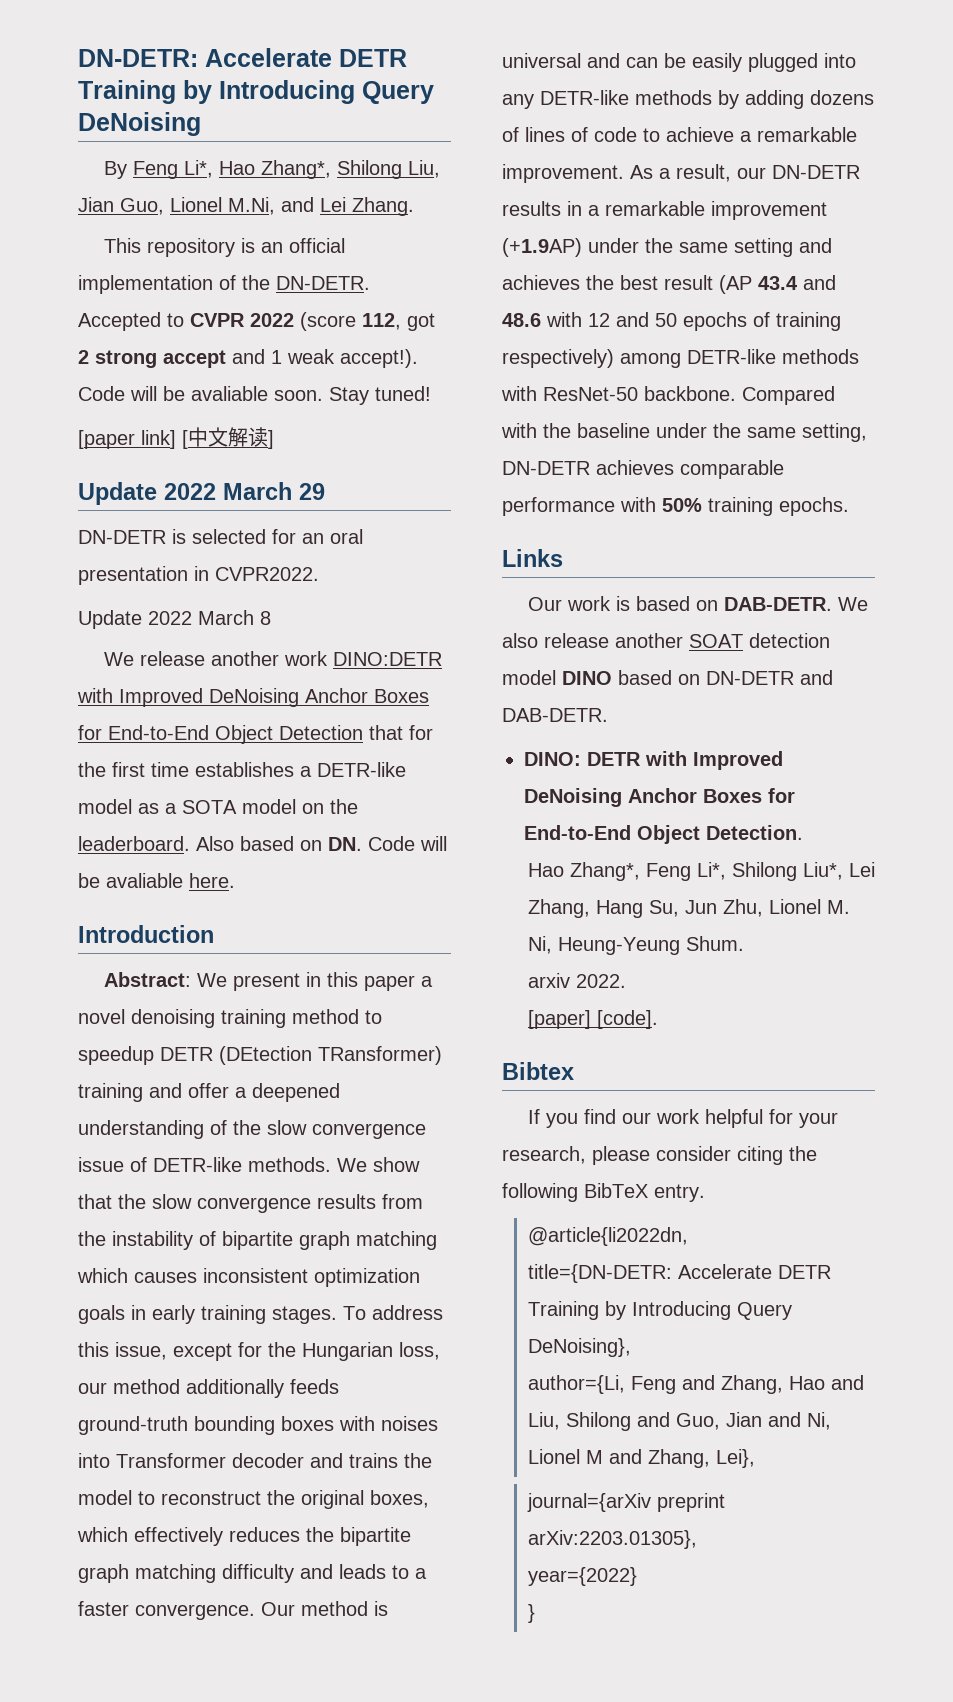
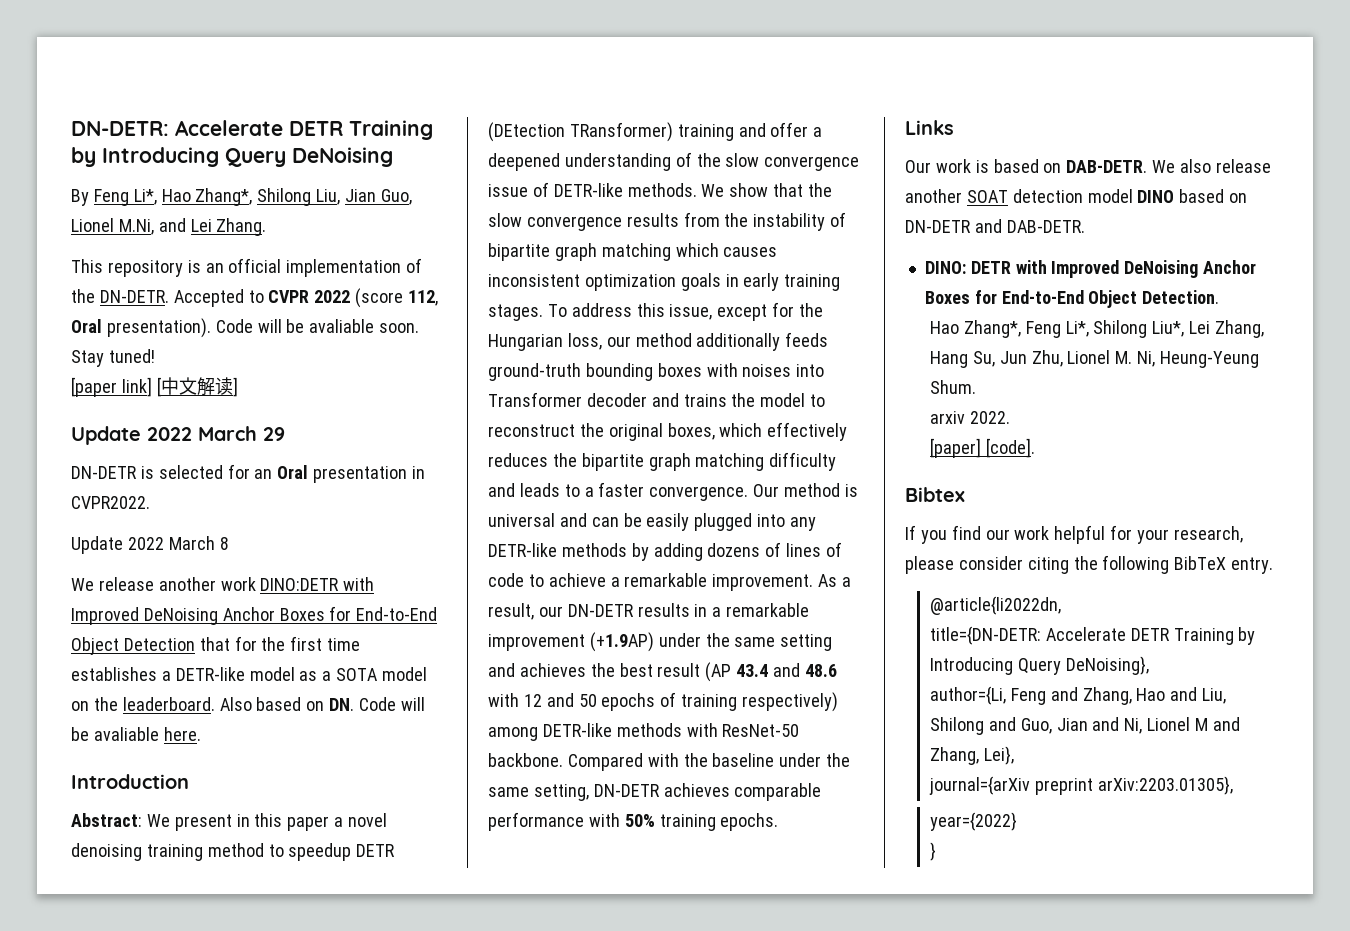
[407,313,435,331] [78,349,418,368] got 2 strong accept and 1 weak accept!). -> [71,318,211,338] Oral presentation).
[330,529,363,544] oral -> [277,465,309,479] Oral

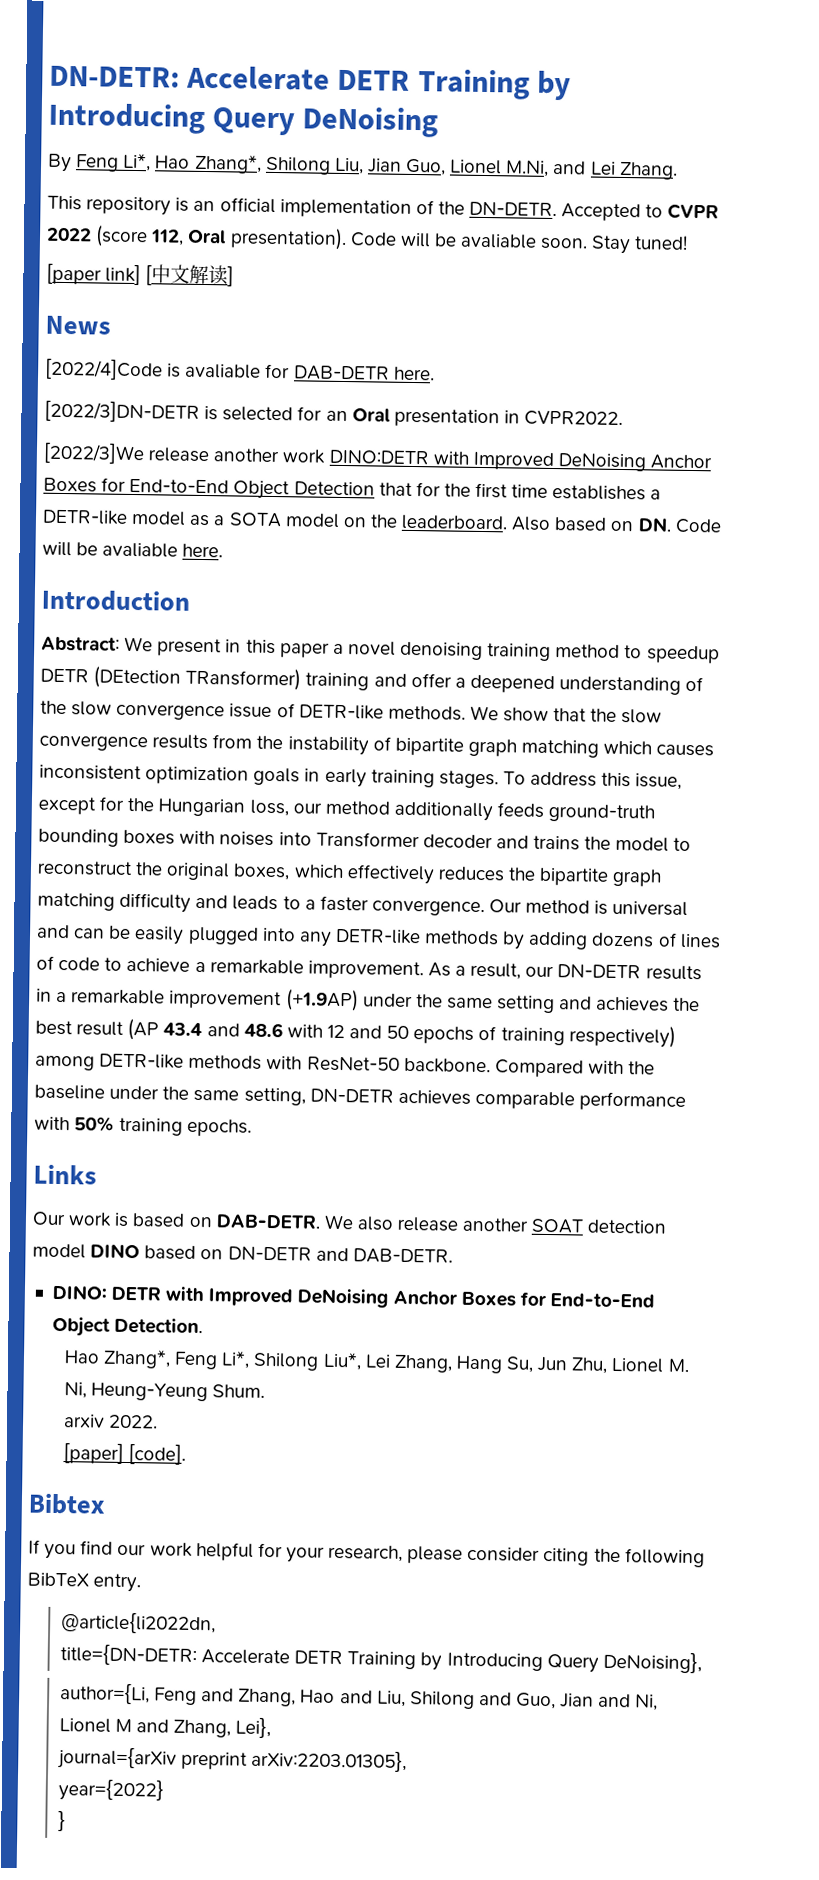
[71,426,285,445] [71,466,137,479] Update 2022 March 29 // DN-DETR -> [45,315,111,335] [44,358,435,381] [44,400,200,423] News // [2022/4]Code is avaliable for DAB-DETR here. // [2022/3]DN-DETR
[71,536,229,554] [71,578,94,591] Update 2022 March 8 // We -> [43,442,145,465] [2022/3]We

